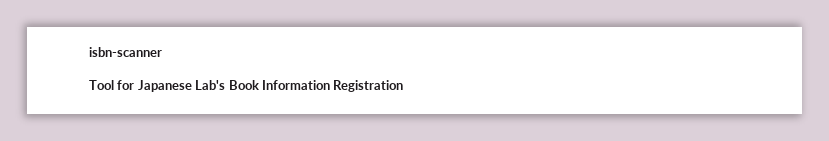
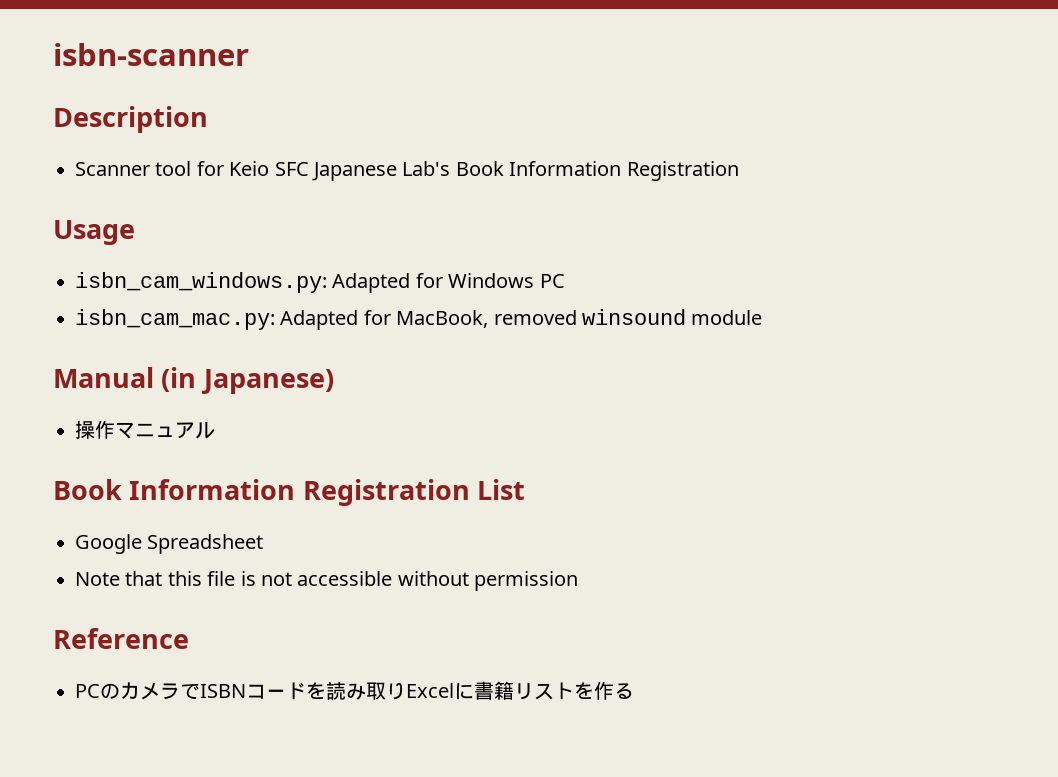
[89,80,135,90] Tool for -> [53,106,208,133] [75,161,309,176] Description // Scanner tool for Keio SFC
(404, 86) none -> [53,220,135,245] [75,272,565,293] [75,309,763,330] [53,367,334,394] [75,420,215,439] [53,479,525,506] [75,534,264,554] [75,571,579,591] [53,628,189,649] [75,681,634,700] // Usage // isbn_cam_windows.py: Adapted for Windows PC // isbn_cam_mac.py: Adapted for MacBook, removed winsound module // Manual (in Japanese) // 操作マニュアル // Book Information Registration List // Google Spreadsheet // Note that this file is not accessible without permission // Reference // PCのカメラでISBNコードを読み取りExcelに書籍リストを作る

